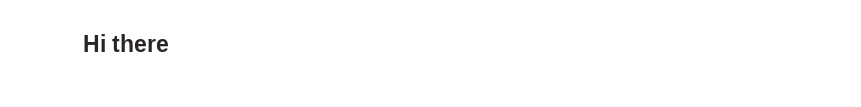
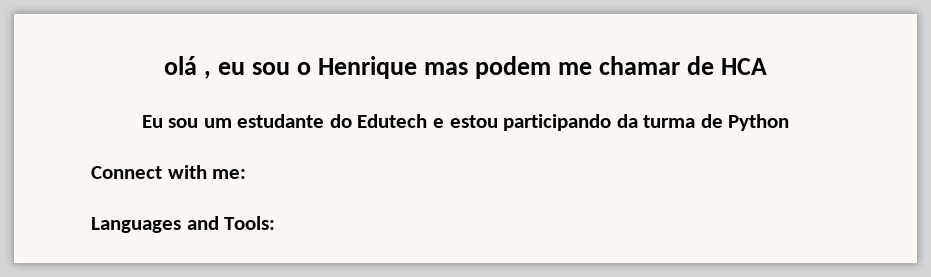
[83,34,170,52] Hi there -> [163,56,768,79] [141,114,790,131] [91,165,247,179] [91,216,276,233] olá , eu sou o Henrique mas podem me chamar de HCA // Eu sou um estudante do Edutech e estou participando da turma de Python // Connect with me: // Languages and Tools:

